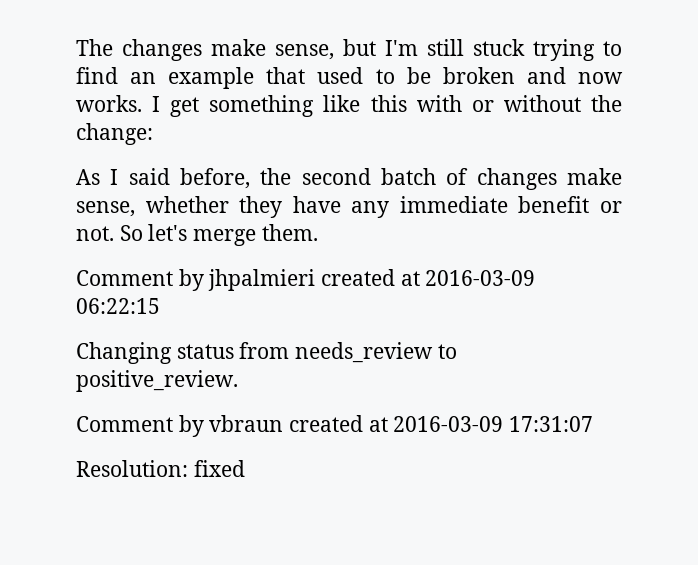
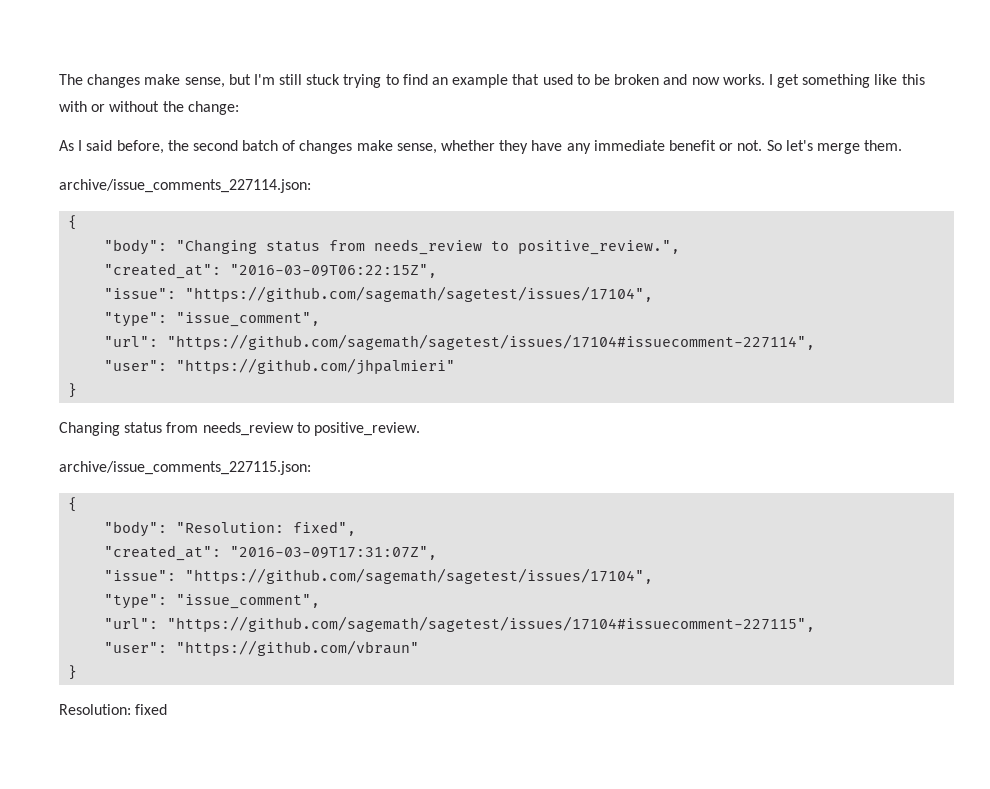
[76,269,536,291] [76,298,160,314] Comment by jhpalmieri created at 2016-03-09 06:22:15 -> [59,179,311,193] [68,215,78,230] [104,239,681,255] [104,263,438,279] [104,286,654,302] [104,312,321,327] [104,334,816,350] [104,358,456,375] [68,383,78,398] archive/issue_comments_227114.json: // { // "body": "Changing status from needs_review to positive_review.", // "created_at": "2016-03-09T06:22:15Z", // "issue": "https://github.com/sagemath/sagetest/issues/17104", // "type": "issue_comment", // "url": "https://github.com/sagemath/sagetest/issues/17104#issuecomment-227114", // "user": "https://github.com/jhpalmieri" // }
[76,415,594,437] Comment by vbraun created at 2016-03-09 17:31:07 -> [59,461,311,475] [68,497,78,512] [104,521,357,537] [104,545,438,561] [104,568,654,584] [104,594,321,609] [104,616,816,632] [104,640,420,656] [68,665,78,680] archive/issue_comments_227115.json: // { // "body": "Resolution: fixed", // "created_at": "2016-03-09T17:31:07Z", // "issue": "https://github.com/sagemath/sagetest/issues/17104", // "type": "issue_comment", // "url": "https://github.com/sagemath/sagetest/issues/17104#issuecomment-227115", // "user": "https://github.com/vbraun" // }

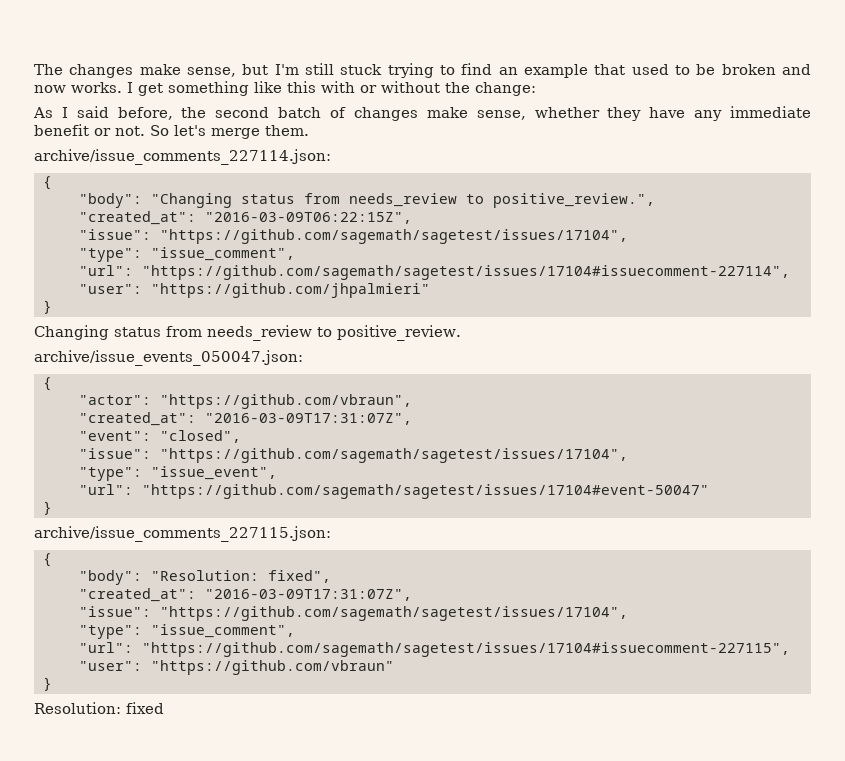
(420, 429) none -> [34,350,303,366] [42,377,52,391] [78,394,412,409] [78,412,412,426] [78,430,241,443] [78,448,628,463] [78,466,277,481] [78,484,709,499] [42,501,52,515] // archive/issue_events_050047.json: // { // "actor": "https://github.com/vbraun", // "created_at": "2016-03-09T17:31:07Z", // "event": "closed", // "issue": "https://github.com/sagemath/sagetest/issues/17104", // "type": "issue_event", // "url": "https://github.com/sagemath/sagetest/issues/17104#event-50047" // }

